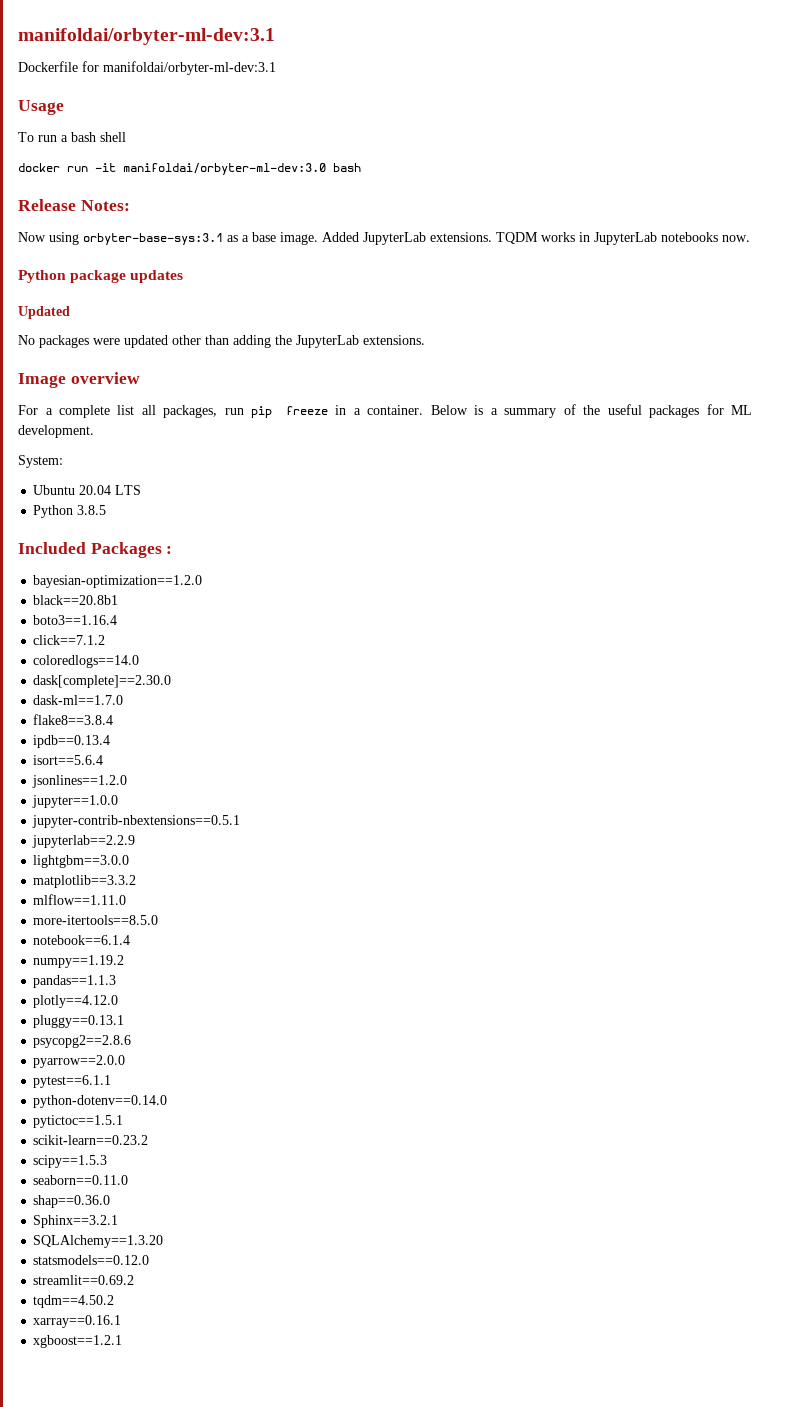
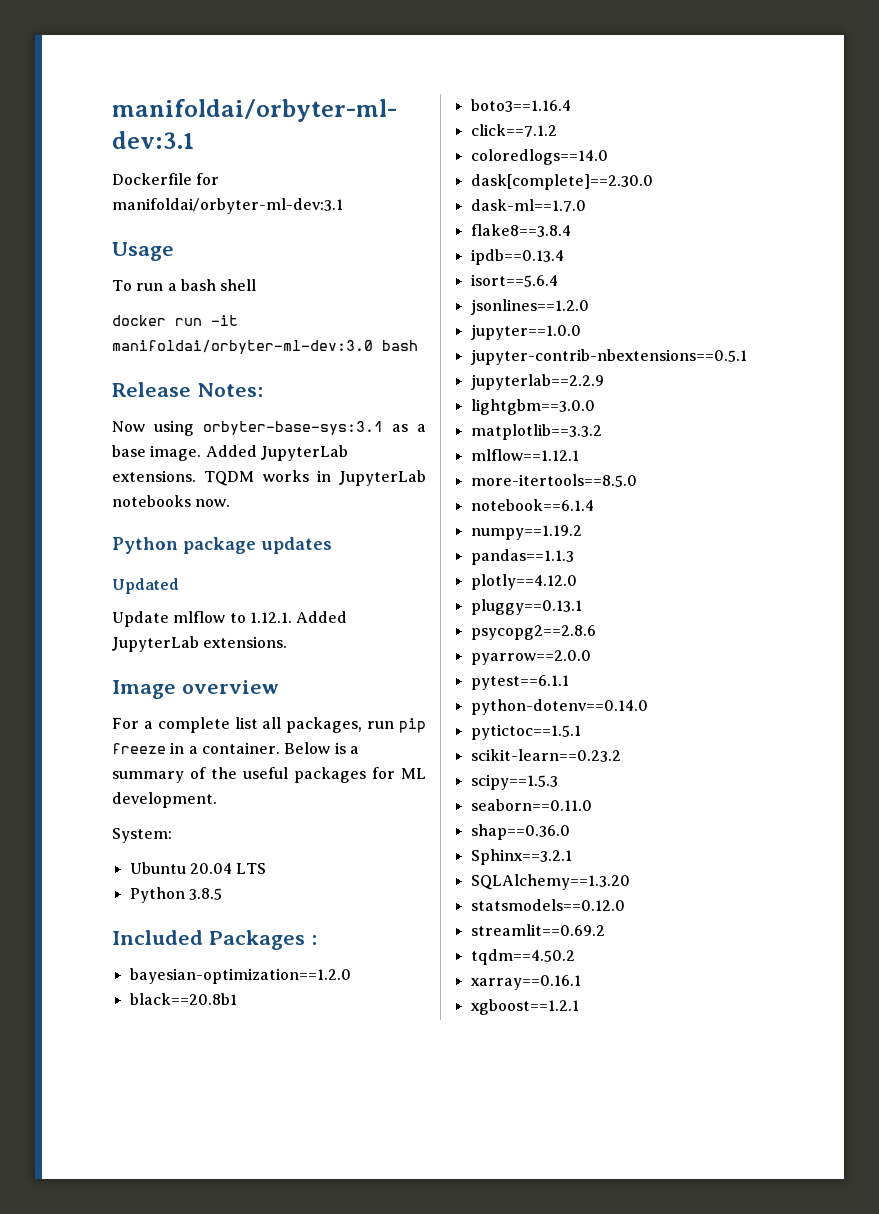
[18,335,292,348] No packages were updated other than adding the -> [112,611,348,627] Update mlflow to 1.12.1. Added
[33,894,127,905] mlflow==1.11.0 -> [470,449,579,461] mlflow==1.12.1

